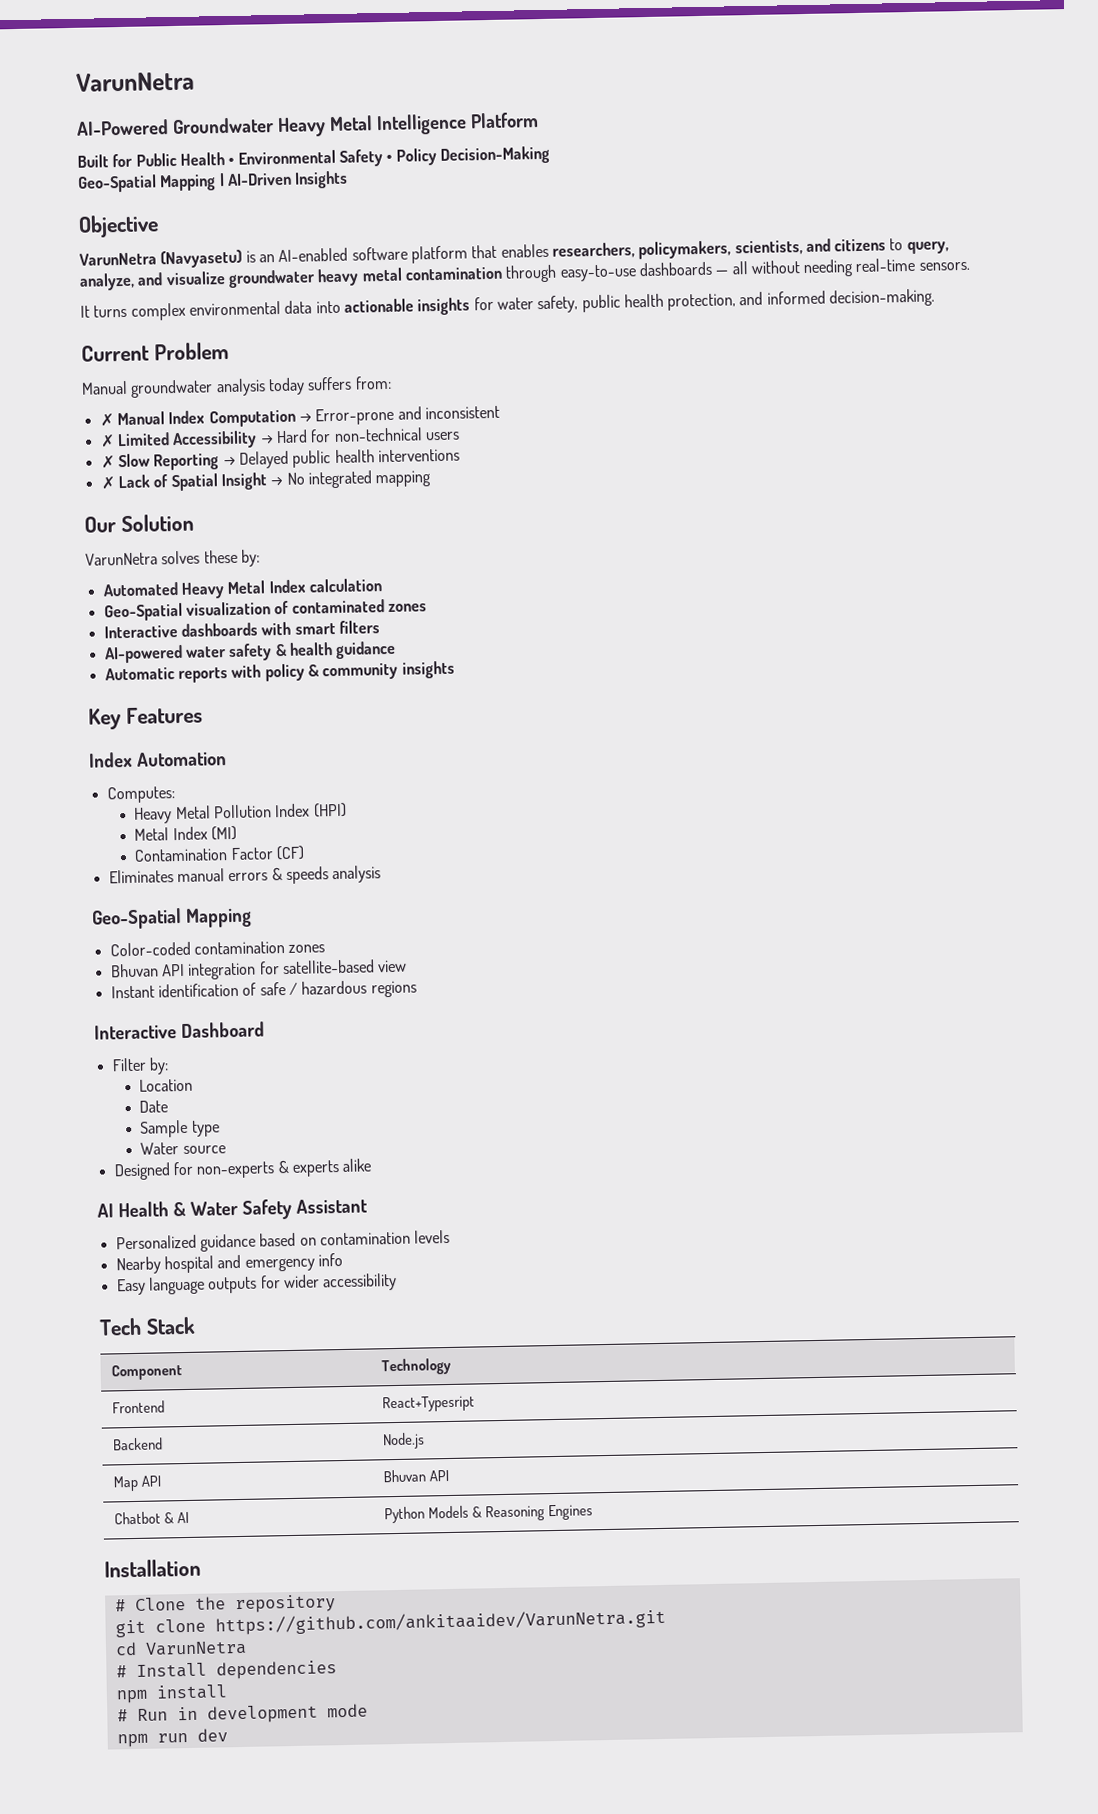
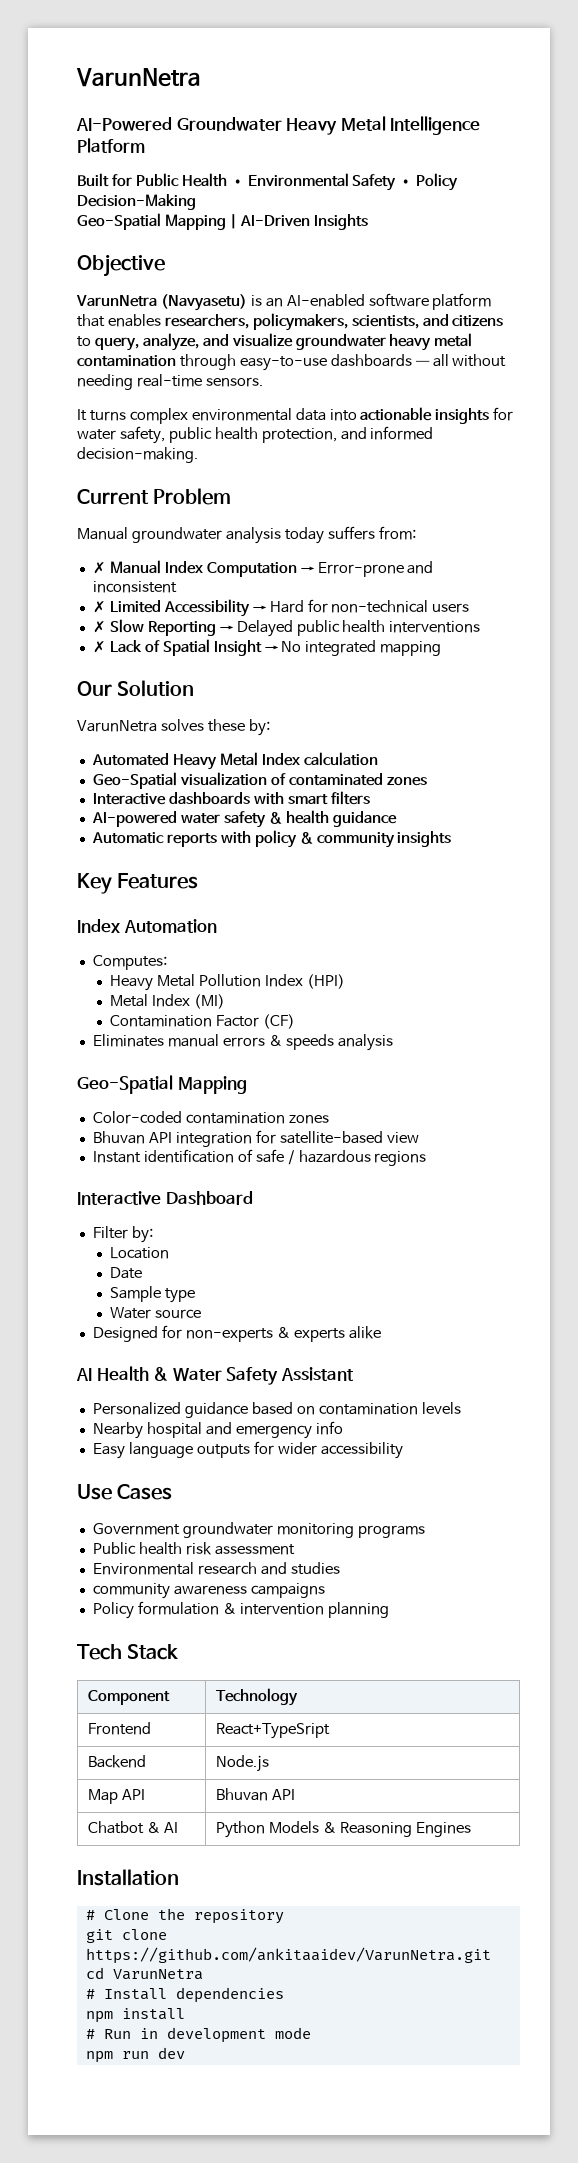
(398, 1282) none -> [77,1484,173,1500] [92,1522,425,1538] [92,1542,295,1555] [92,1562,340,1575] [92,1583,325,1599] [92,1601,389,1619] // Use Cases // Government groundwater monitoring programs // Public health risk assessment // Environmental research and studies // community awareness campaigns // Policy formulation & intervention planning
[381,1395,475,1413] React+Typesript -> [216,1723,331,1739] React+TypeSript

